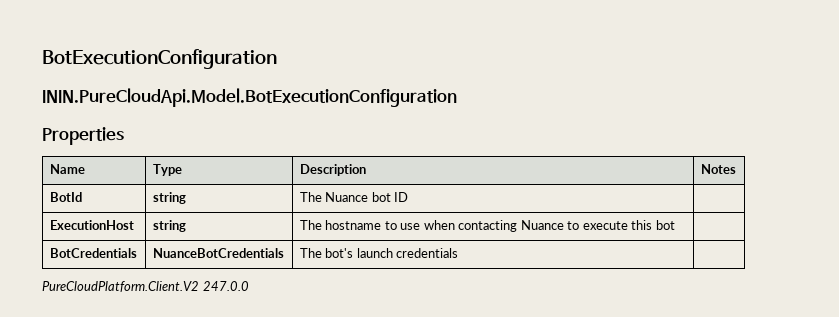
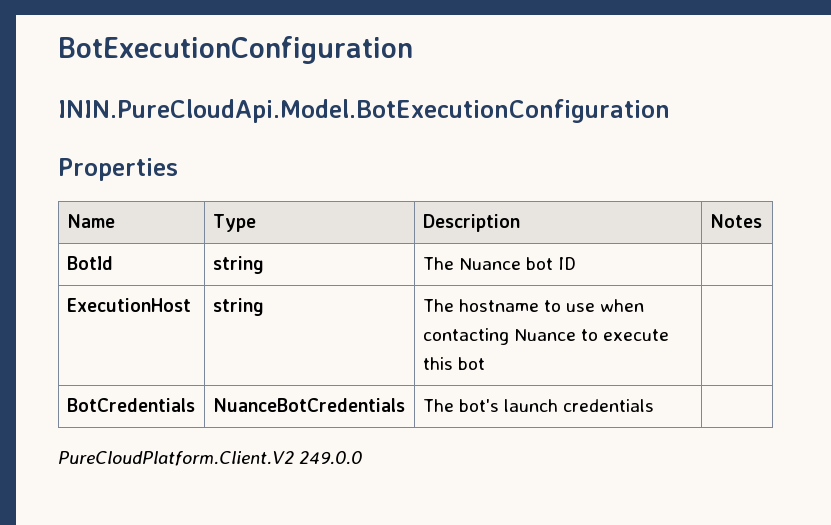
[202,281,249,291] 247.0.0 -> [299,451,363,465] 249.0.0

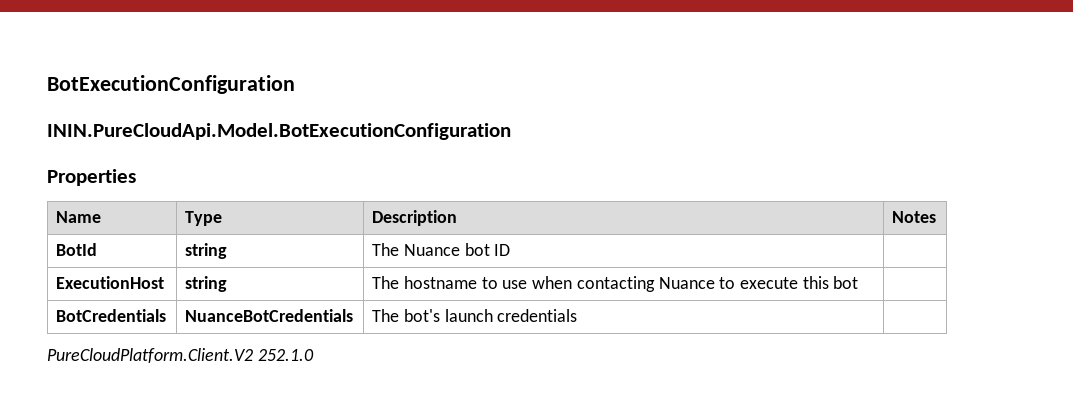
[299,451,363,465] 249.0.0 -> [257,349,314,361] 252.1.0

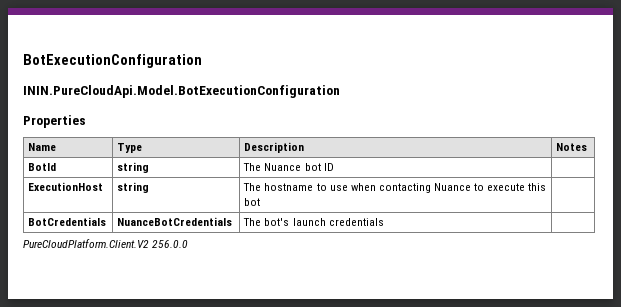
[257,349,314,361] 252.1.0 -> [152,240,189,248] 256.0.0

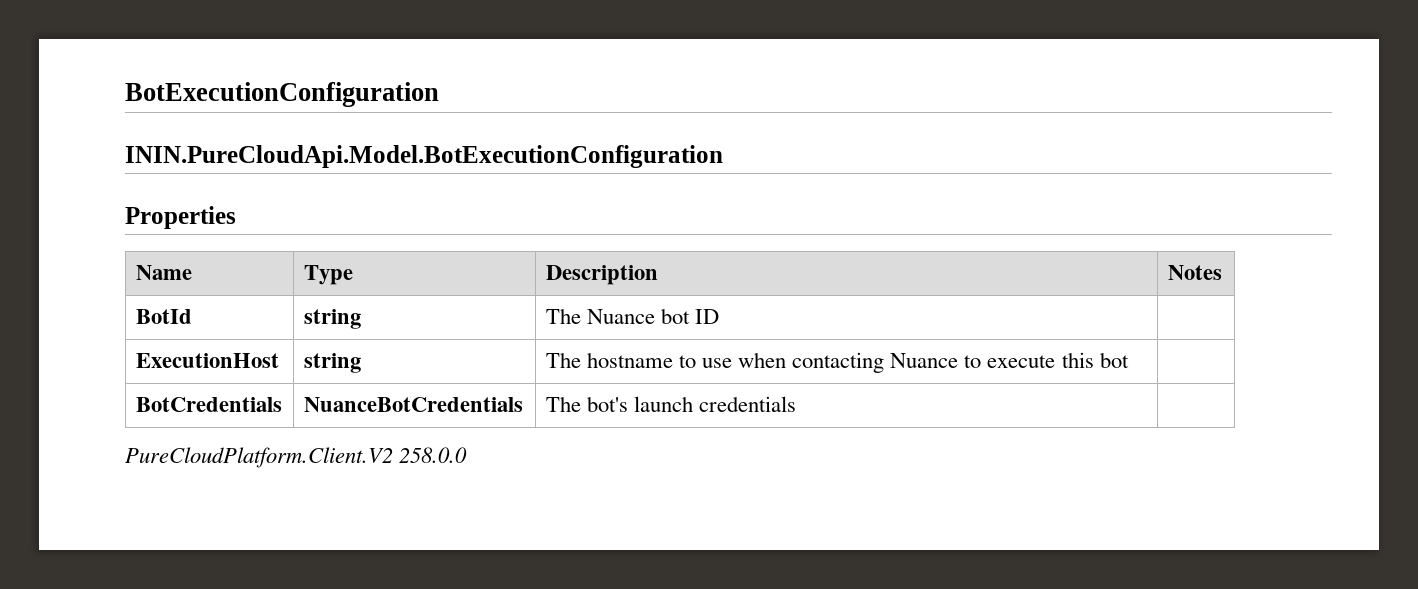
[152,240,189,248] 256.0.0 -> [399,447,468,463] 258.0.0

